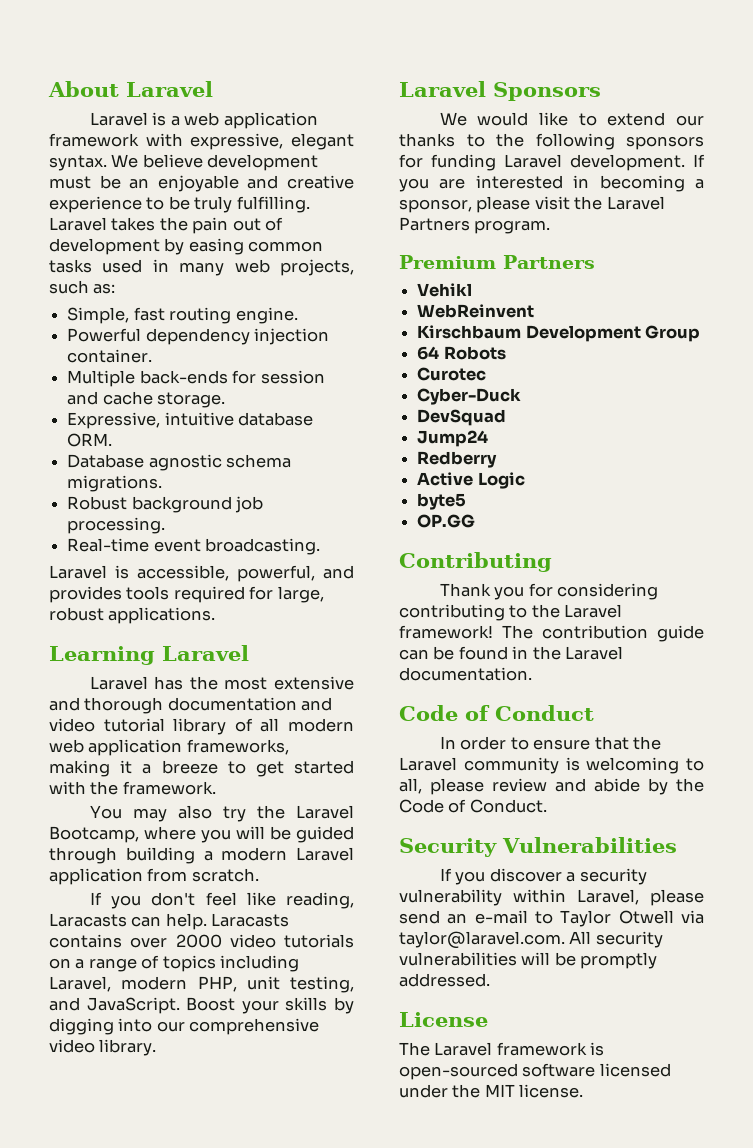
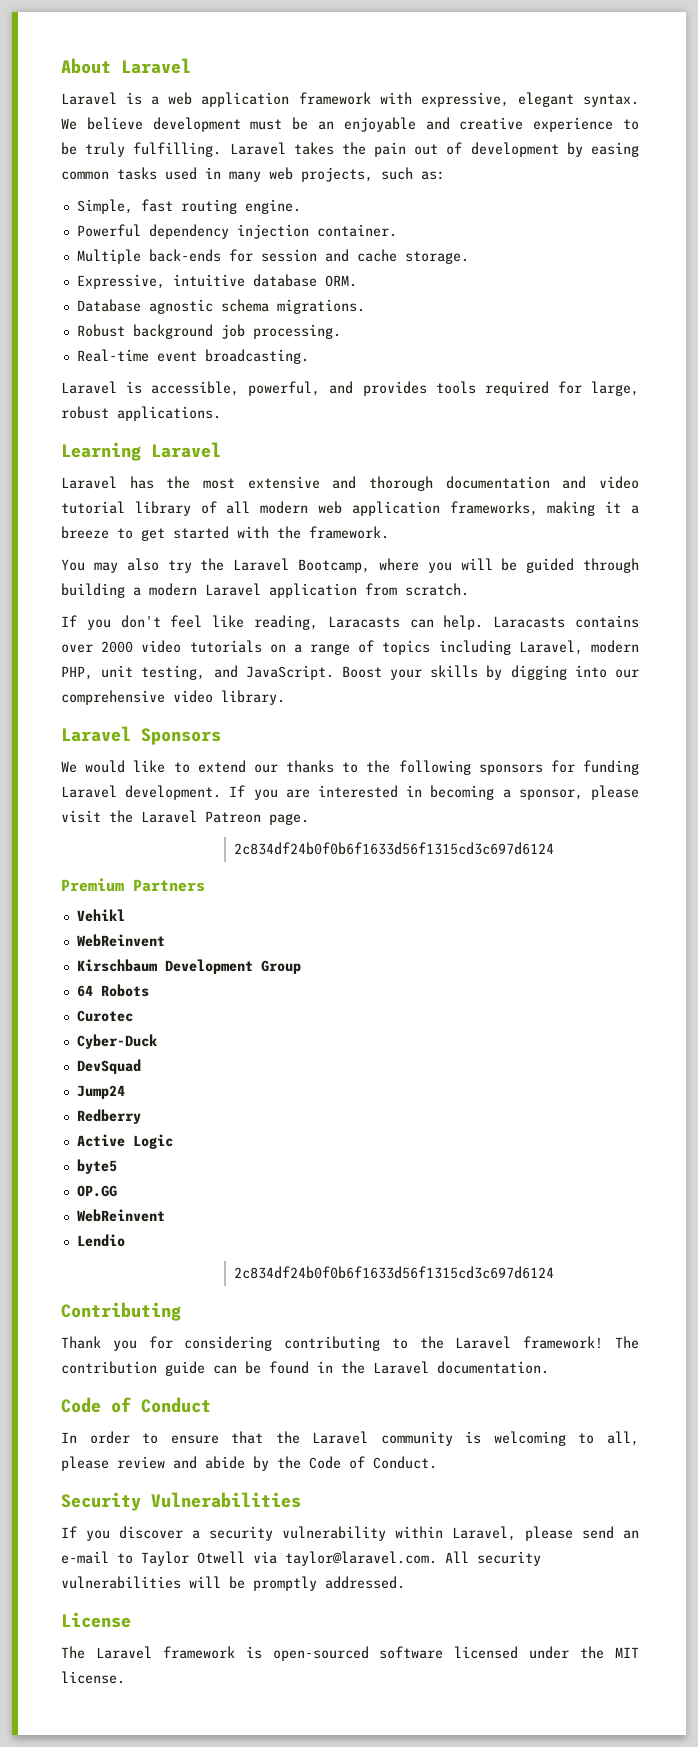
[399,217,551,234] Partners program. -> [205,811,309,825] [234,842,555,855] Patreon page. // 2c834df24b0f0b6f1633d56f1315cd3c697d6124
(476, 521) none -> [76,1209,165,1222] [76,1234,125,1247] [234,1266,555,1279] // WebReinvent // Lendio // 2c834df24b0f0b6f1633d56f1315cd3c697d6124

